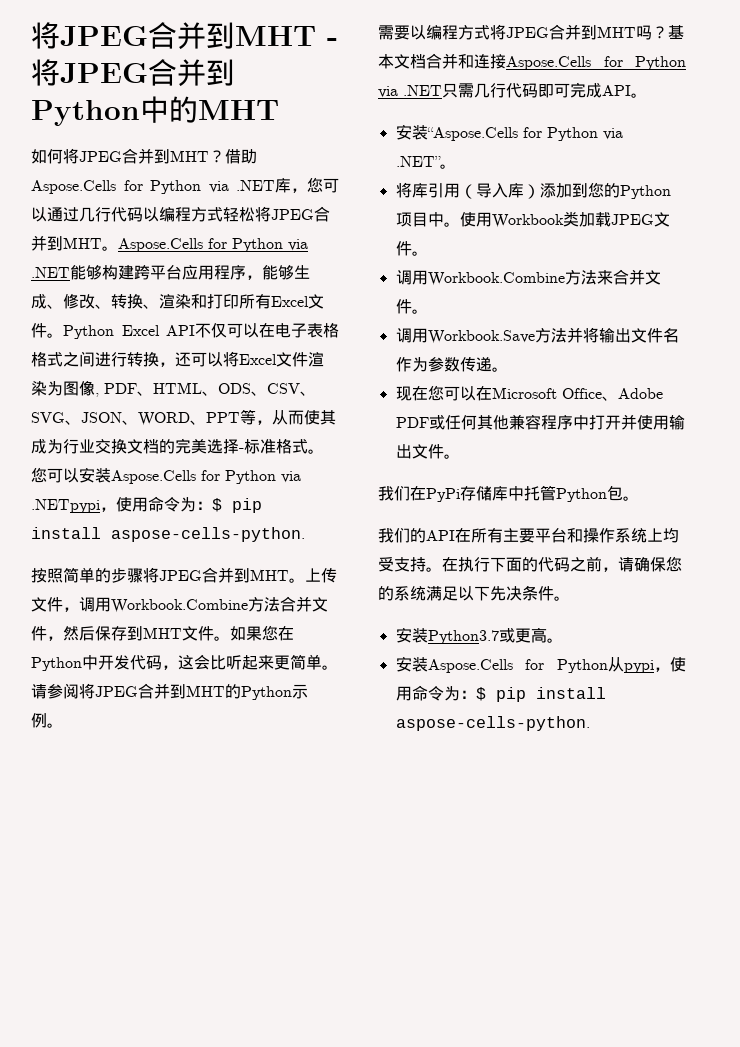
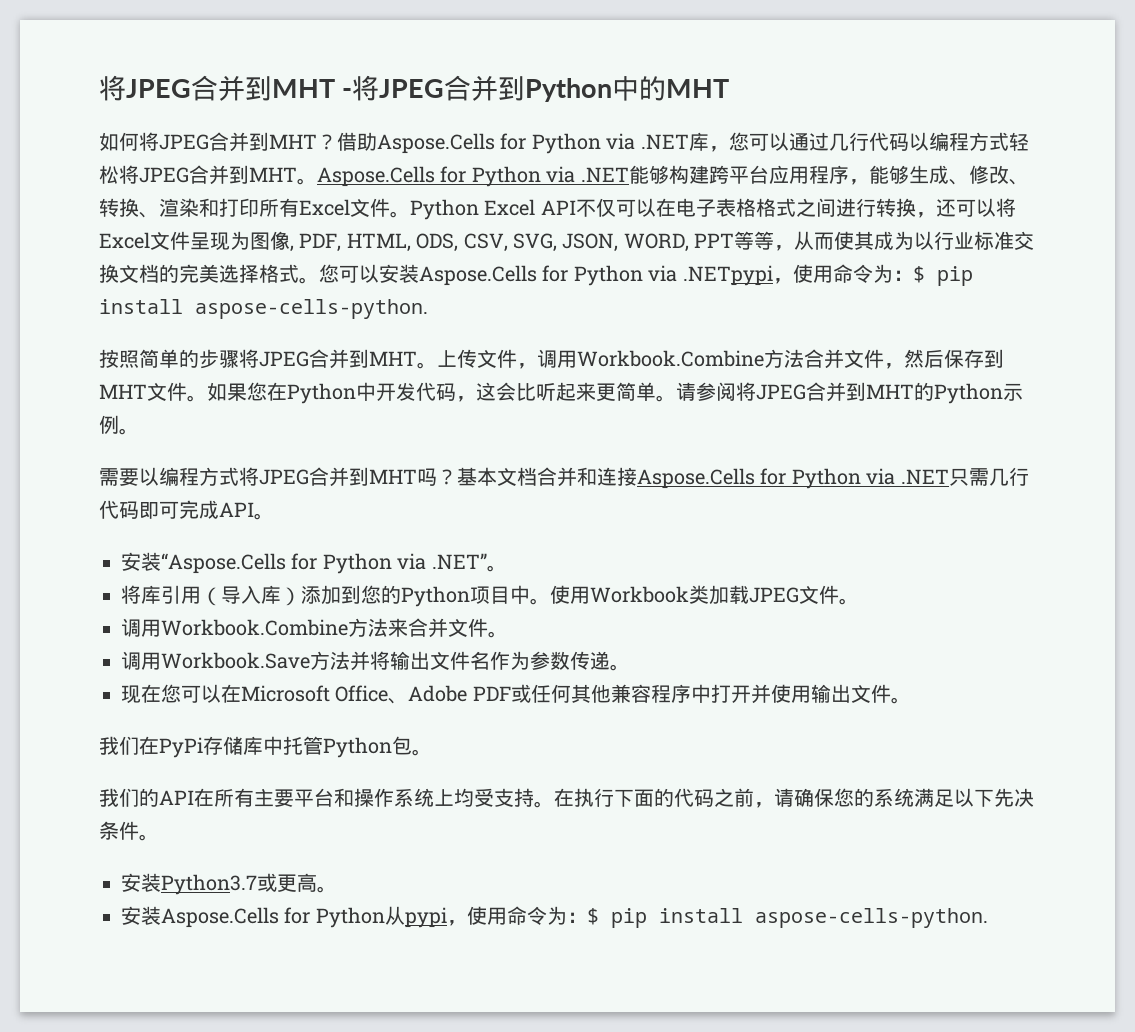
[308,352,324,367] [31,381,47,396] 渲染 -> [190,232,230,251] 呈现
[104,382,316,396] [31,412,240,426] PDF、HTML、ODS、CSV、SVG、JSON、WORD、PPT -> [299,231,755,252] PDF, HTML, ODS, CSV, SVG, JSON, WORD, PPT等
[63,439,95,454] 行业 -> [914,231,1015,250] 以行业标准
[239,439,276,454] -标准 -> (259, 273) none

